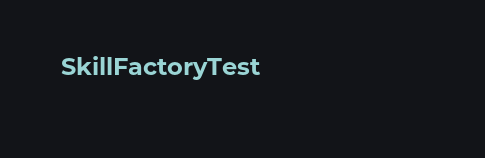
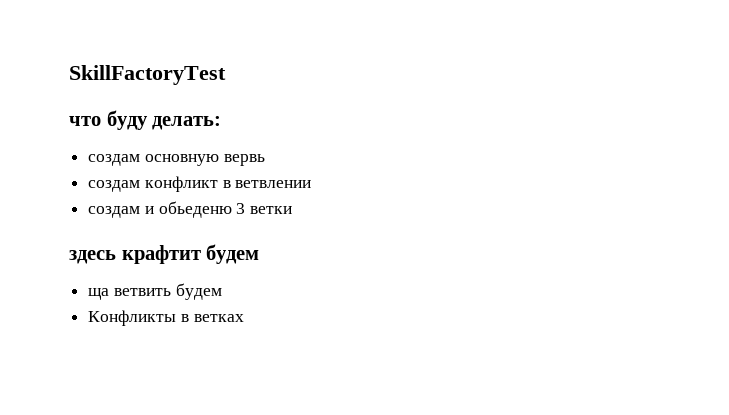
(261, 68) none -> [69,110,222,130] [88,154,265,166] [88,176,312,192] [88,201,293,218] [69,244,260,264] [88,283,222,300] [88,310,244,326] // что буду делать: // создам основную вервь // создам конфликт в ветвлении // создам и обьеденю 3 ветки // здесь крафтит будем // ща ветвить будем // Конфликты в ветках

